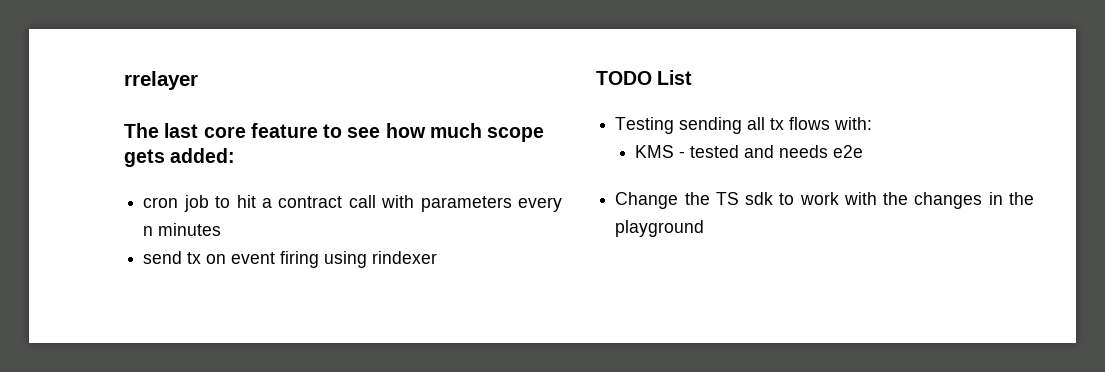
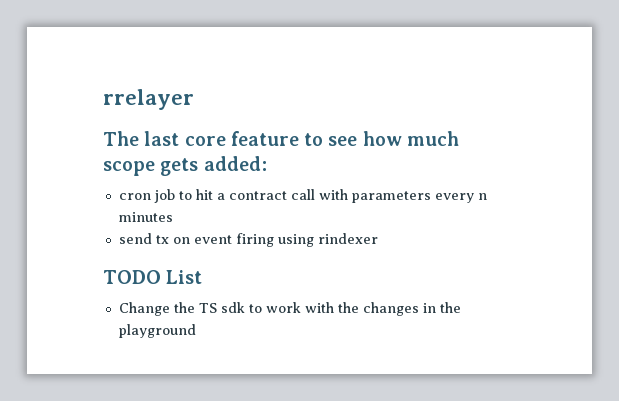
[615,117,873,134] [635,145,864,158] // Testing sending all tx flows with: // KMS - tested and needs e2e -> (203, 277) none

